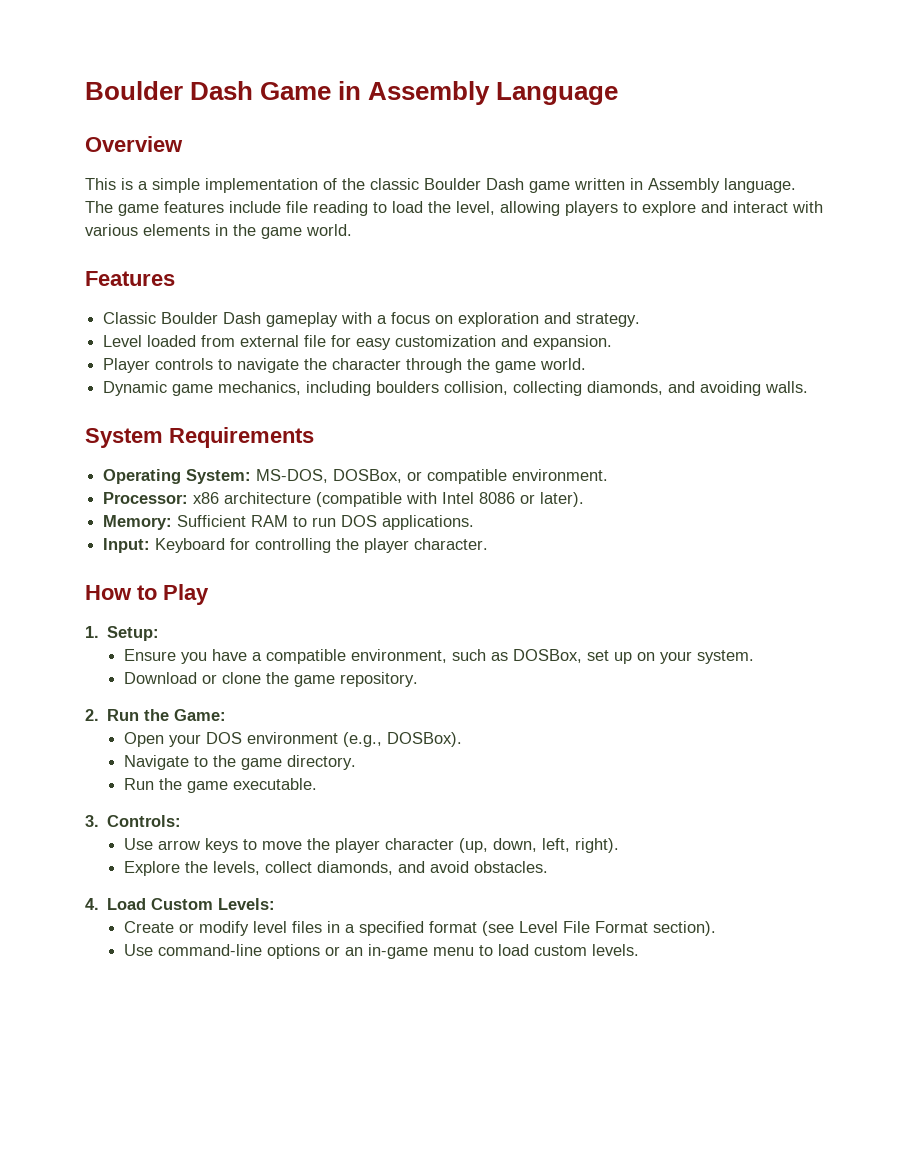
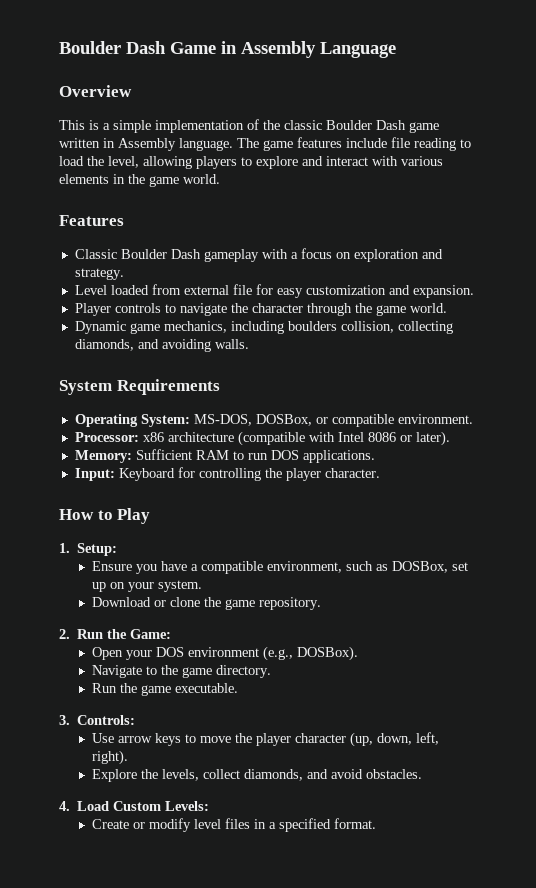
[428,921,716,936] [123,944,639,959] format (see Level File Format section). // Use command-line options or an in-game menu to load custom levels. -> [333,818,376,829] format.

